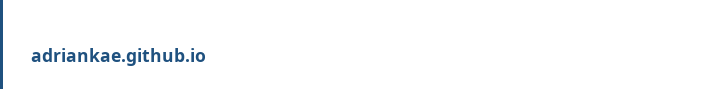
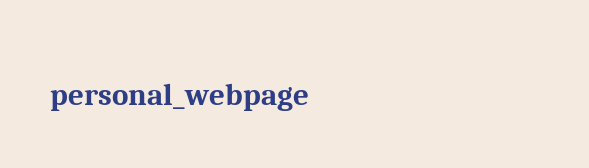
[31,48,206,66] adriankae.github.io -> [50,83,309,111] personal_webpage

